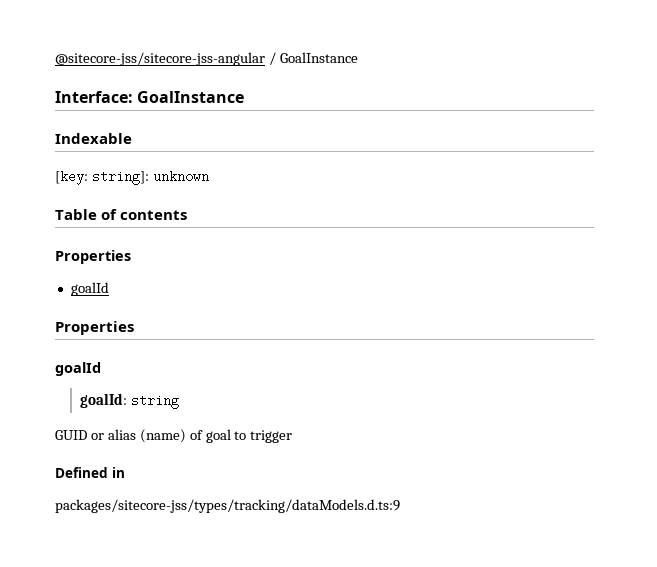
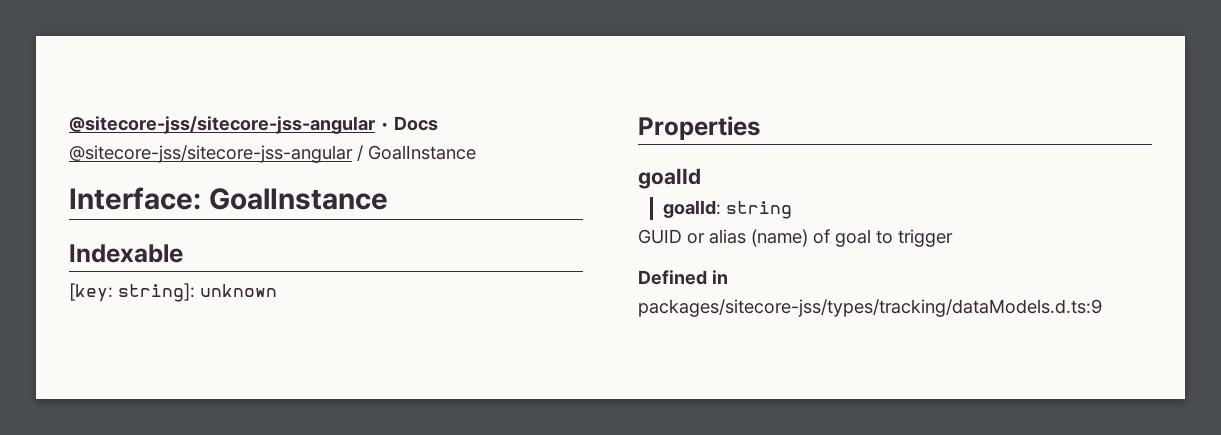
[55,52,265,66] @sitecore-jss/sitecore-jss-angular -> [69,116,438,134] [69,145,353,163] @sitecore-jss/sitecore-jss-angular • Docs // @sitecore-jss/sitecore-jss-angular
[55,209,188,220] [55,250,131,264] [70,282,109,296] // Table of contents // Properties // goalId -> (277, 290) none

